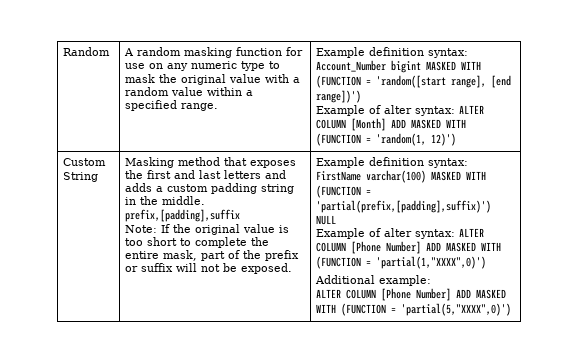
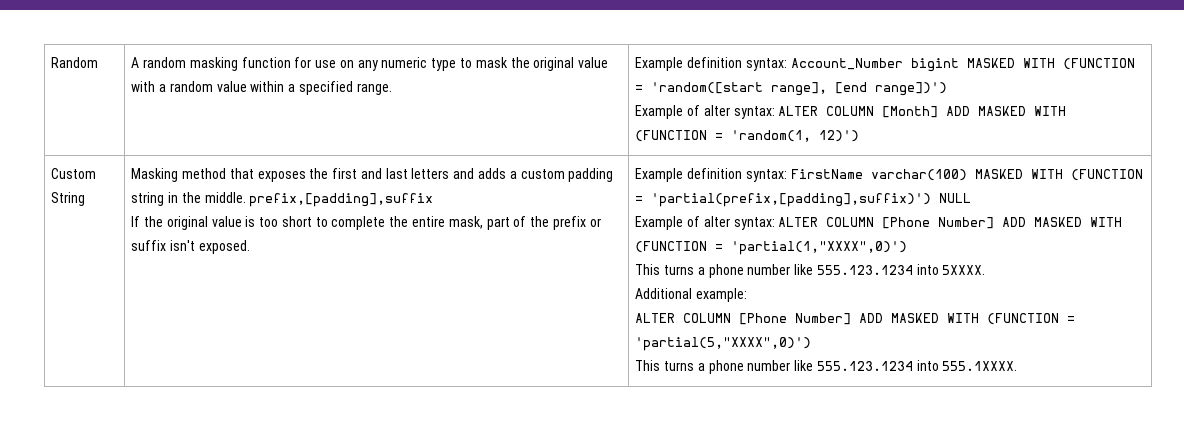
[125,225,158,233] Note: -> (434, 200) none
[176,263,238,272] will not be -> [169,240,195,251] isn't
(487, 262) none -> [635,264,986,278] // This turns a phone number like 555.123.1234 into 5XXXX.
(512, 309) none -> [635,360,1018,374] // This turns a phone number like 555.123.1234 into 555.1XXXX.

